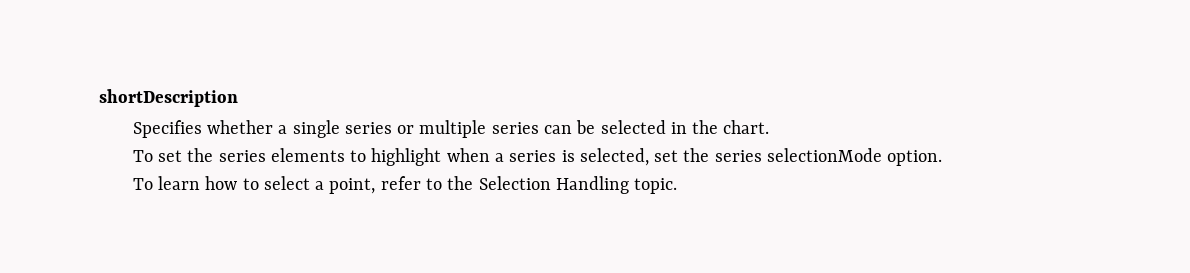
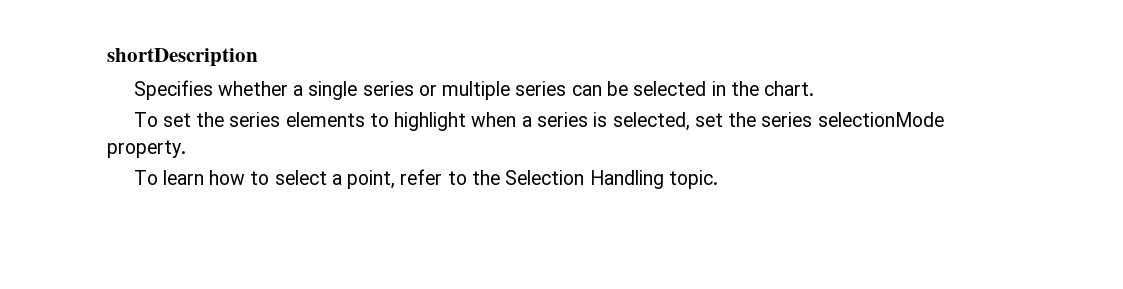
[887,150,943,166] option. -> [107,140,186,158] property.

